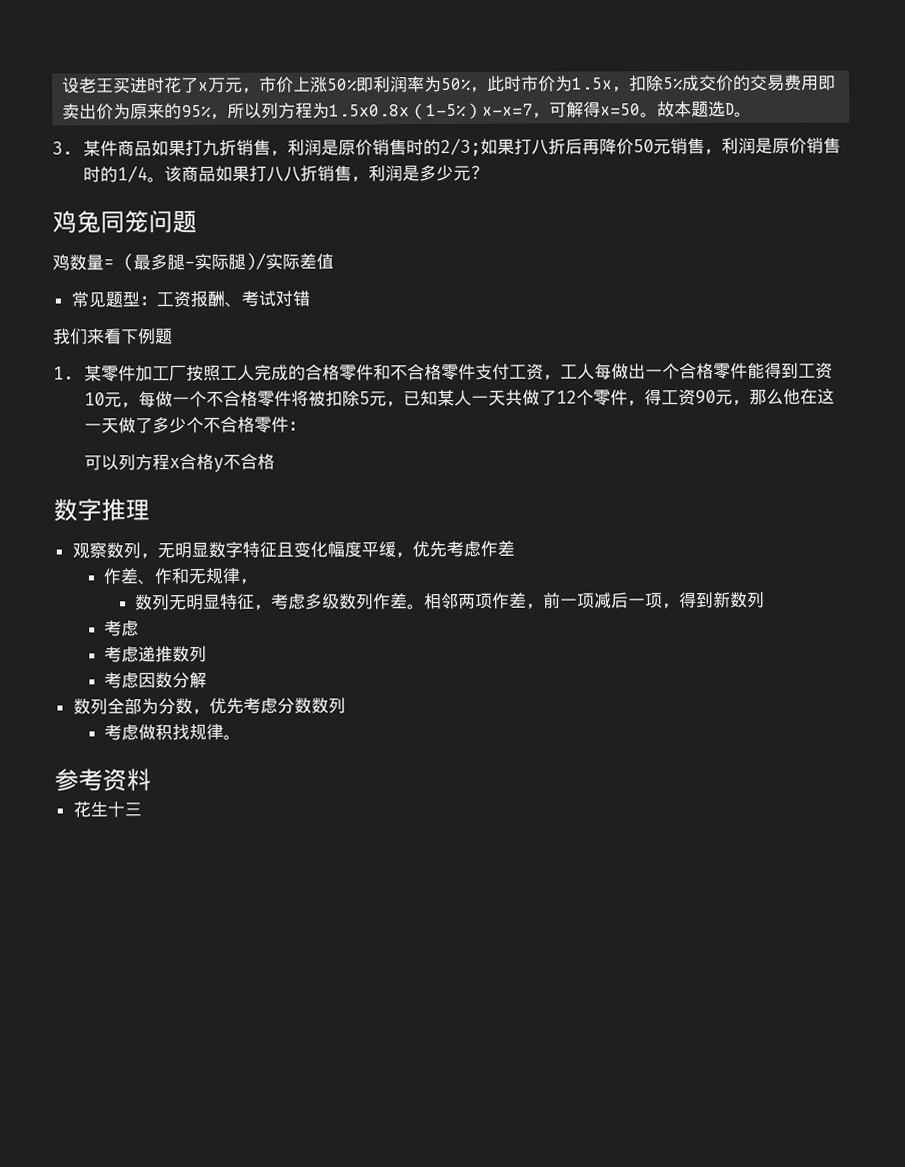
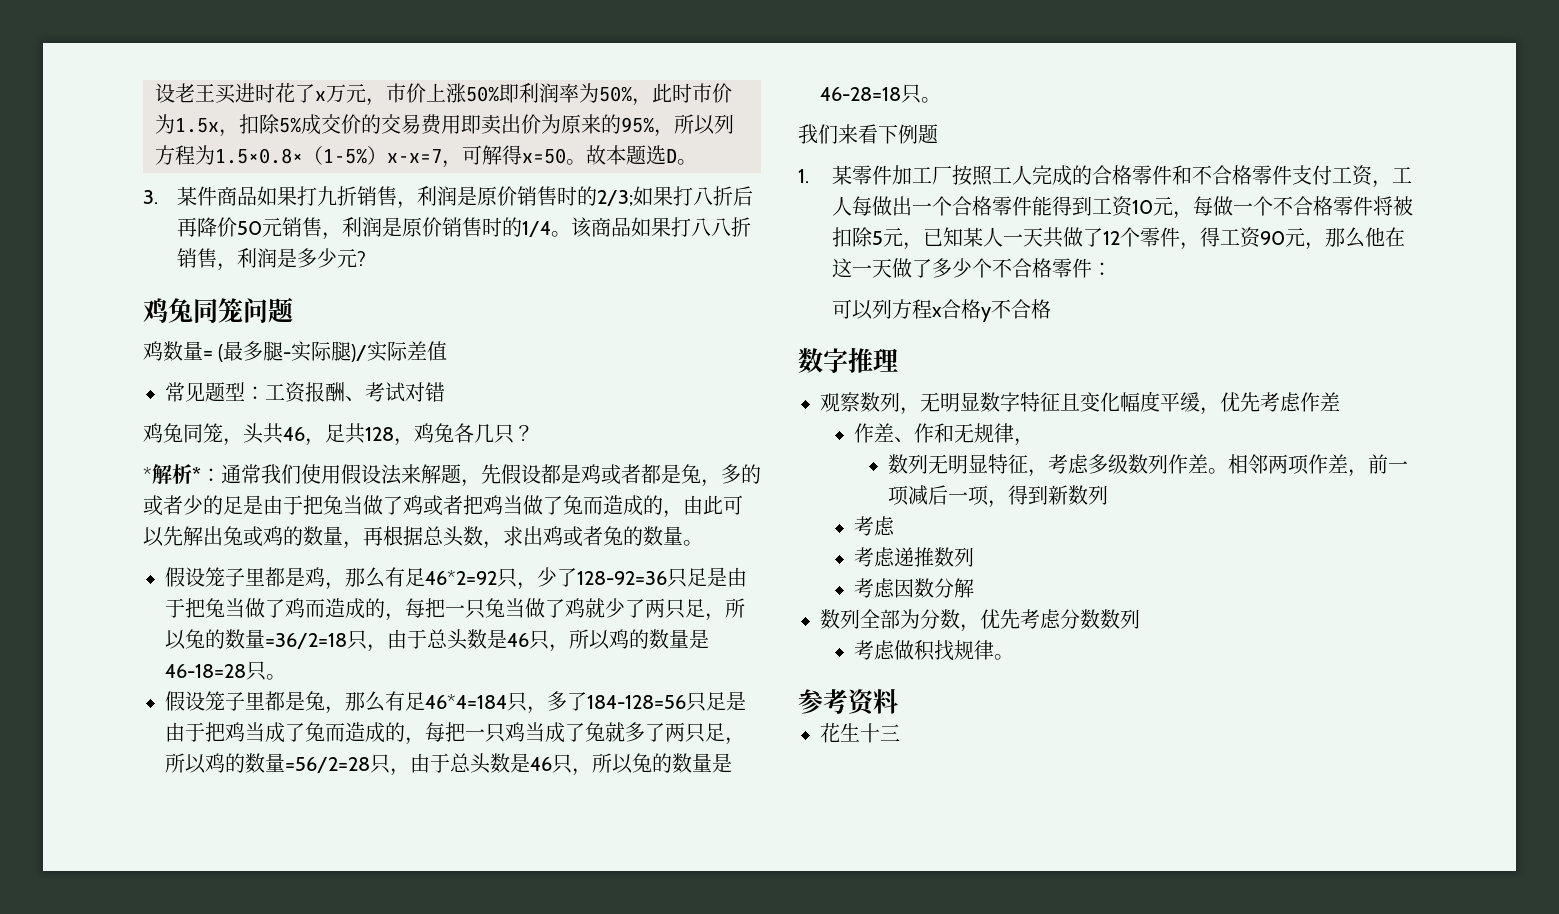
(310, 298) none -> [143,423,534,446] [143,464,761,487] [143,495,743,518] [143,526,703,549] [165,567,747,590] [165,598,745,621] [165,629,709,652] [165,661,286,681] [165,691,746,714] [165,722,745,745] [165,753,732,776] [820,84,941,104] // 鸡兔同笼，头共46，足共128，鸡兔各几只？ // *解析*：通常我们使用假设法来解题，先假设都是鸡或者都是兔，多的或者少的足是由于把兔当做了鸡或者把鸡当做了兔而造成的，由此可以先解出兔或鸡的数量，再根据总头数，求出鸡或者兔的数量。 // 假设笼子里都是鸡，那么有足46*2=92只，少了128-92=36只足是由于把兔当做了鸡而造成的，每把一只兔当做了鸡就少了两只足，所以兔的数量=36/2=18只，由于总头数是46只，所以鸡的数量是46-18=28只。 // 假设笼子里都是兔，那么有足46*4=184只，多了184-128=56只足是由于把鸡当成了兔而造成的，每把一只鸡当成了兔就多了两只足，所以鸡的数量=56/2=28只，由于总头数是46只，所以兔的数量是46-28=18只。

